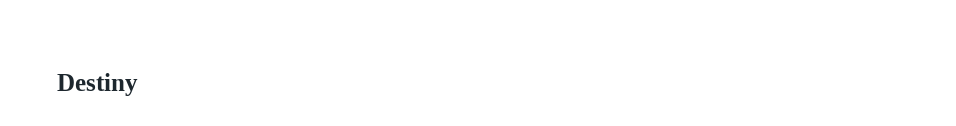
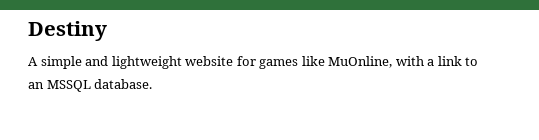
(138, 84) none -> [28,56,479,69] [28,79,153,92] // A simple and lightweight website for games like MuOnline, with a link to an MSSQL database.

